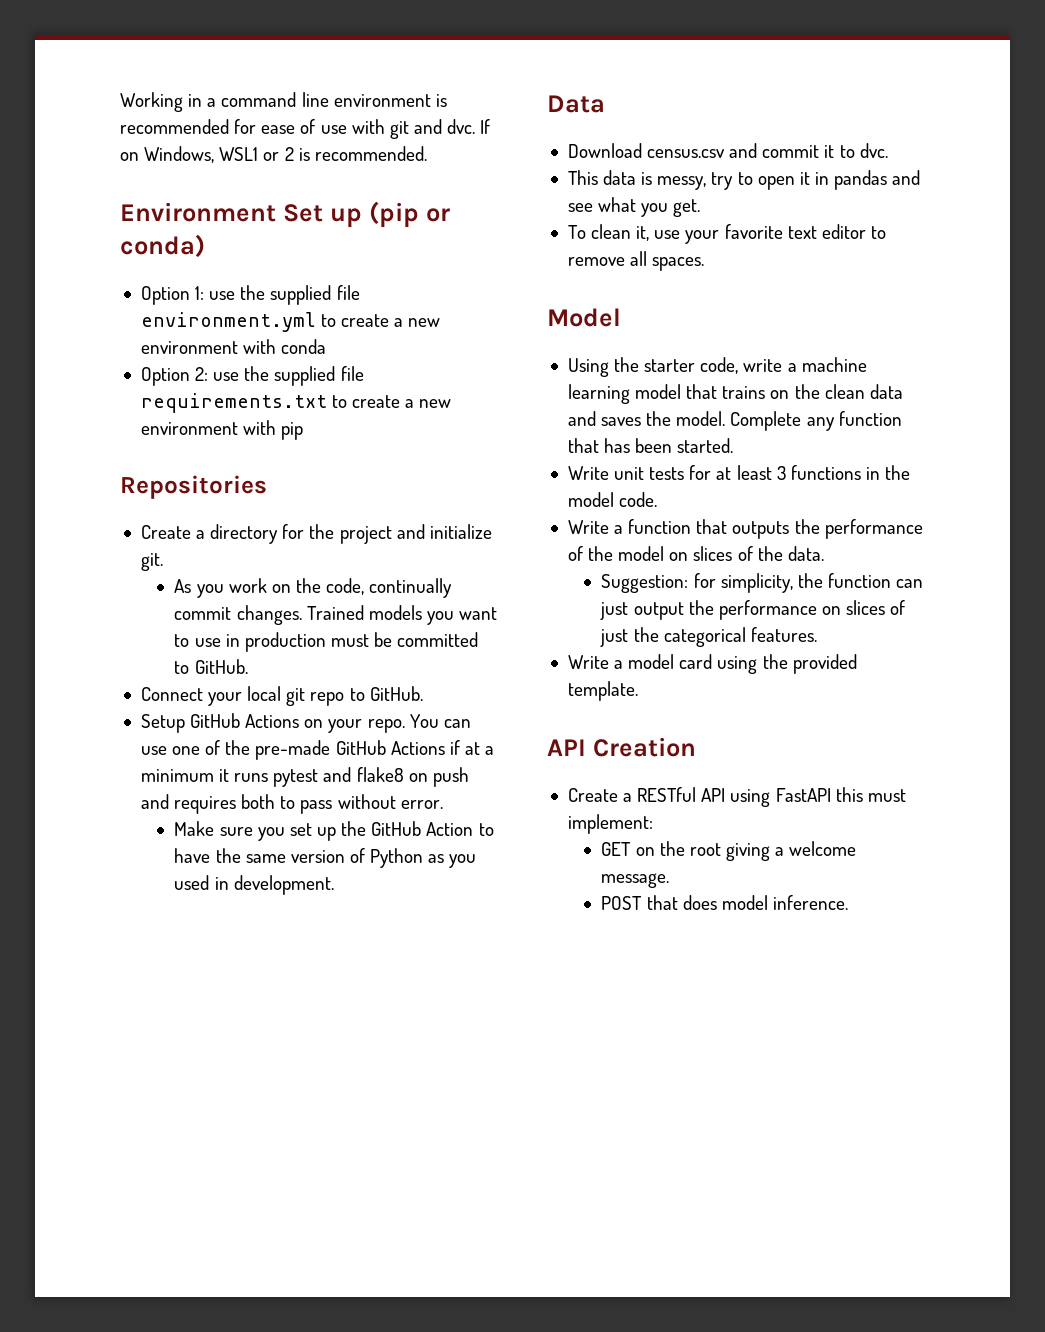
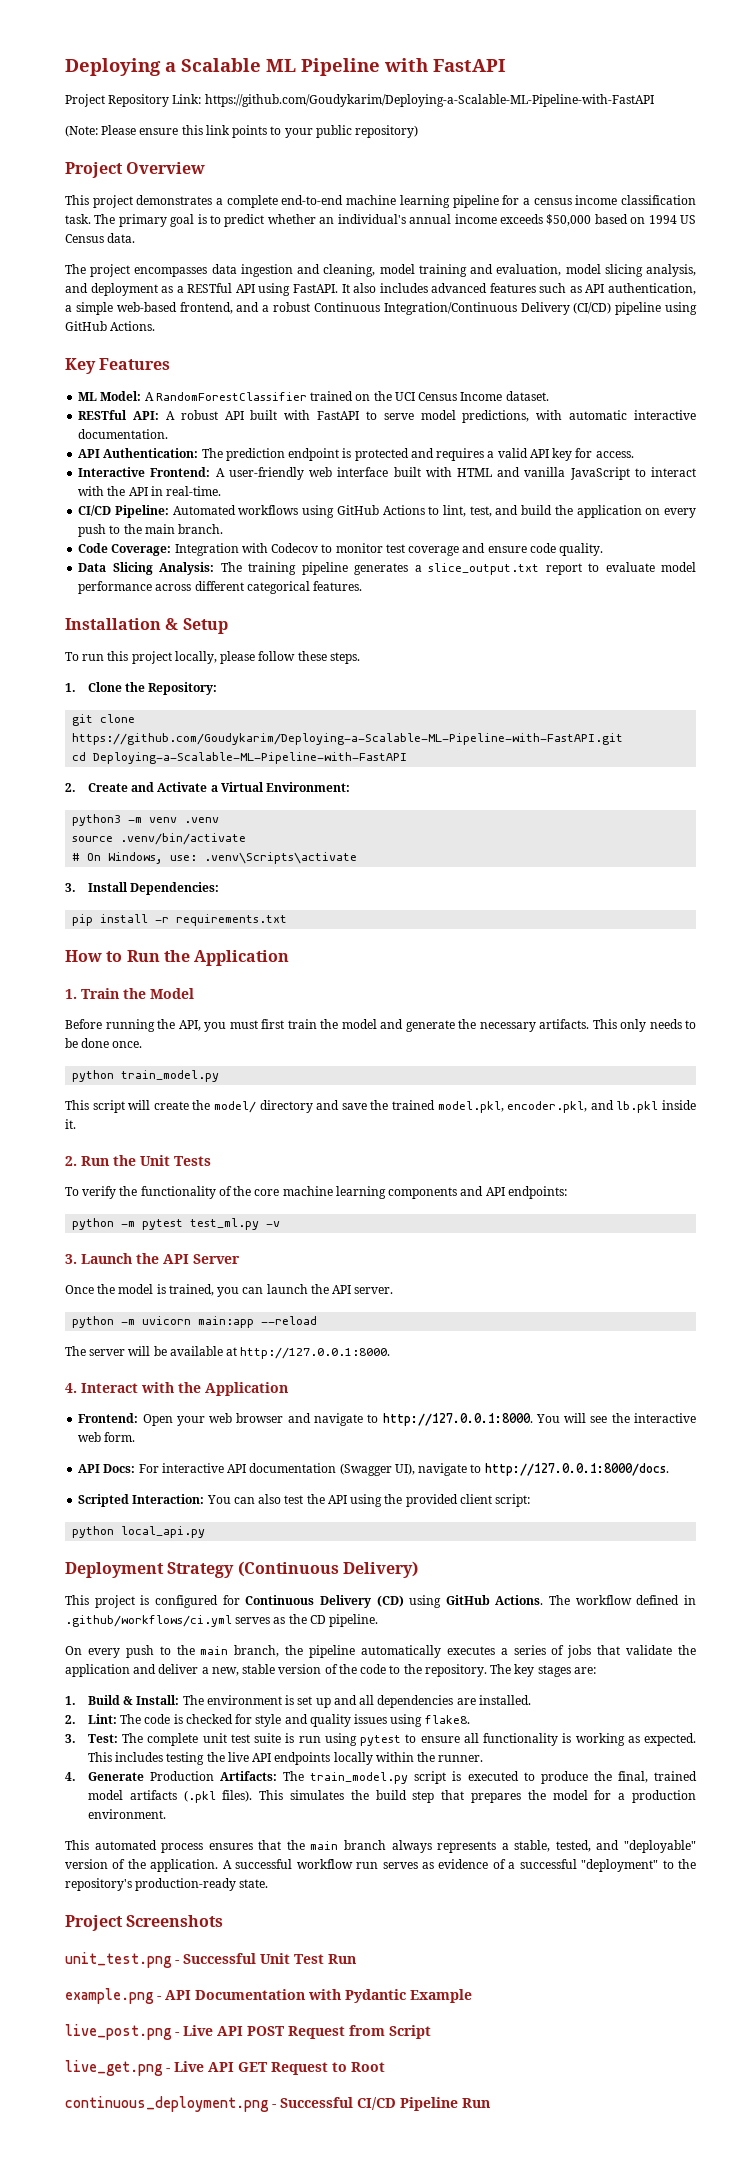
[120,92,447,112] [120,119,491,139] [120,146,427,163] [120,201,450,228] [120,234,205,258] [140,285,360,305] [140,312,441,332] [140,339,327,354] [140,366,364,386] [140,393,452,413] [140,420,304,440] [120,475,267,499] [140,524,492,544] [140,553,163,571] [174,578,453,598] [174,605,498,625] [174,632,479,652] [174,659,248,674] [140,686,423,706] [140,713,471,733] [140,740,495,760] [140,767,469,787] [140,794,443,814] [174,821,494,841] [174,848,477,868] [174,875,334,895] [547,95,605,113] [567,143,888,158] [567,170,921,190] [567,197,701,217] [567,224,886,244] [567,251,705,271] [547,308,621,327] [567,357,867,377] [567,384,903,404] [567,411,902,431] [567,438,734,453] [567,465,911,480] [567,492,658,507] [567,519,923,539] [567,546,824,561] [601,573,924,593] [600,600,906,620] [600,627,817,647] [567,654,857,674] [567,681,638,701] [547,737,696,757] [567,787,906,807] [567,814,653,834] [601,841,857,861] [601,873,670,888] [601,895,848,910] Working in a command line environment is recommended for ease of use with git and dvc. If on Windows, WSL1 or 2 is recommended. // Environment Set up (pip or conda) // Option 1: use the supplied file environment.yml to create a new environment with conda // Option 2: use the supplied file requirements.txt to create a new environment with pip // Repositories // Create a directory for the project and initialize git. // As you work on the code, continually commit changes. Trained models you want to use in production must be committed to GitHub. // Connect your local git repo to GitHub. // Setup GitHub Actions on your repo. You can use one of the pre-made GitHub Actions if at a minimum it runs pytest and flake8 on push and requires both to pass without error. // Make sure you set up the GitHub Action to have the same version of Python as you used in development. // Data // Download census.csv and commit it to dvc. // This data is messy, try to open it in pandas and see what you get. // To clean it, use your favorite text editor to remove all spaces. // Model // Using the starter code, write a machine learning model that trains on the clean data and saves the model. Complete any function that has been started. // Write unit tests for at least 3 functions in the model code. // Write a function that outputs the performance of the model on slices of the data. // Suggestion: for simplicity, the function can just output the performance on slices of just the categorical features. // Write a model card using the provided template. // API Creation // Create a RESTful API using FastAPI this must implement: // GET on the root giving a welcome message. // POST that does model inference. -> [65,58,505,76] [65,94,654,107] [65,125,419,138] [65,162,206,178] [65,195,696,208] [65,214,696,227] [65,233,136,243] [65,264,696,277] [65,283,696,296] [65,302,697,315] [65,321,156,331] [65,358,171,374] [78,391,549,401] [78,410,696,423] [78,429,169,439] [78,448,634,461] [78,467,696,480] [78,486,222,496] [78,505,696,518] [78,524,224,537] [78,543,604,556] [78,562,697,575] [78,581,363,594] [65,618,228,634] [65,651,360,664] [65,682,218,695] [72,714,136,726] [72,733,624,745] [72,752,408,764] [65,782,351,792] [72,814,220,826] [72,833,247,845] [72,852,358,864] [65,882,220,895] [72,914,288,926] [65,950,290,966] [65,988,194,999] [65,1019,696,1032] [65,1038,143,1048] [72,1070,220,1082] [65,1100,697,1113] [65,1119,76,1129] [65,1155,211,1166] [65,1186,567,1199] [72,1218,281,1230] [65,1253,240,1264] [65,1284,394,1297] [72,1316,318,1328] [65,1346,391,1359] [65,1382,288,1396] [78,1413,696,1426] [78,1432,136,1442] [78,1463,669,1476] [78,1494,531,1507] [72,1526,206,1538] [65,1561,418,1578] [65,1595,696,1608] [65,1614,379,1627] [65,1645,696,1658] [65,1664,596,1677] [65,1695,531,1708] [65,1714,470,1727] [65,1733,696,1746] [87,1752,484,1765] [65,1771,697,1784] [87,1790,696,1803] [87,1809,166,1819] [65,1840,696,1853] [65,1859,696,1872] [65,1878,269,1891] [65,1915,224,1931] [65,1952,356,1968] [65,1988,472,2004] [65,2024,431,2040] [65,2060,385,2076] [65,2096,490,2112] Deploying a Scalable ML Pipeline with FastAPI // Project Repository Link: https://github.com/Goudykarim/Deploying-a-Scalable-ML-Pipeline-with-FastAPI // (Note: Please ensure this link points to your public repository) // Project Overview // This project demonstrates a complete end-to-end machine learning pipeline for a census income classification task. The primary goal is to predict whether an individual's annual income exceeds $50,000 based on 1994 US Census data. // The project encompasses data ingestion and cleaning, model training and evaluation, model slicing analysis, and deployment as a RESTful API using FastAPI. It also includes advanced features such as API authentication, a simple web-based frontend, and a robust Continuous Integration/Continuous Delivery (CI/CD) pipeline using GitHub Actions. // Key Features // ML Model: A RandomForestClassifier trained on the UCI Census Income dataset. // RESTful API: A robust API built with FastAPI to serve model predictions, with automatic interactive documentation. // API Authentication: The prediction endpoint is protected and requires a valid API key for access. // Interactive Frontend: A user-friendly web interface built with HTML and vanilla JavaScript to interact with the API in real-time. // CI/CD Pipeline: Automated workflows using GitHub Actions to lint, test, and build the application on every push to the main branch. // Code Coverage: Integration with Codecov to monitor test coverage and ensure code quality. // Data Slicing Analysis: The training pipeline generates a slice_output.txt report to evaluate model performance across different categorical features. // Installation & Setup // To run this project locally, please follow these steps. // 1. Clone the Repository: // git clone https://github.com/Goudykarim/Deploying-a-Scalable-ML-Pipeline-with-FastAPI.git // cd Deploying-a-Scalable-ML-Pipeline-with-FastAPI // 2. Create and Activate a Virtual Environment: // python3 -m venv .venv // source .venv/bin/activate // # On Windows, use: .venv\Scripts\activate // 3. Install Dependencies: // pip install -r requirements.txt // How to Run the Application // 1. Train the Model // Before running the API, you must first train the model and generate the necessary artifacts. This only needs to be done once. // python train_model.py // This script will create the model/ directory and save the trained model.pkl, encoder.pkl, and lb.pkl inside it. // 2. Run the Unit Tests // To verify the functionality of the core machine learning components and API endpoints: // python -m pytest test_ml.py -v // 3. Launch the API Server // Once the model is trained, you can launch the API server. // python -m uvicorn main:app --reload // The server will be available at http://127.0.0.1:8000. // 4. Interact with the Application // Frontend: Open your web browser and navigate to http://127.0.0.1:8000. You will see the interactive web form. // API Docs: For interactive API documentation (Swagger UI), navigate to http://127.0.0.1:8000/docs. // Scripted Interaction: You can also test the API using the provided client script: // python local_api.py // Deployment Strategy (Continuous Delivery) // This project is configured for Continuous Delivery (CD) using GitHub Actions. The workflow defined in .github/workflows/ci.yml serves as the CD pipeline. // On every push to the main branch, the pipeline automatically executes a series of jobs that validate the application and deliver a new, stable version of the code to the repository. The key stages are: // 1. Build & Install: The environment is set up and all dependencies are installed. // 2. Lint: The code is checked for style and quality issues using flake8. // 3. Test: The complete unit test suite is run using pytest to ensure all functionality is working as expected. This includes testing the live API endpoints locally within the runner. // 4. Generate Production Artifacts: The train_model.py script is executed to produce the final, trained model artifacts (.pkl files). This simulates the build step that prepares the model for a production environment. // This automated process ensures that the main branch always represents a stable, tested, and "deployable" version of the application. A successful workflow run serves as evidence of a successful "deployment" to the repository's production-ready state. // Project Screenshots // unit_test.png - Successful Unit Test Run // example.png - API Documentation with Pydantic Example // live_post.png - Live API POST Request from Script // live_get.png - Live API GET Request to Root // continuous_deployment.png - Successful CI/CD Pipeline Run

